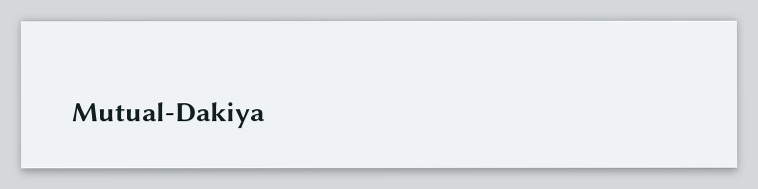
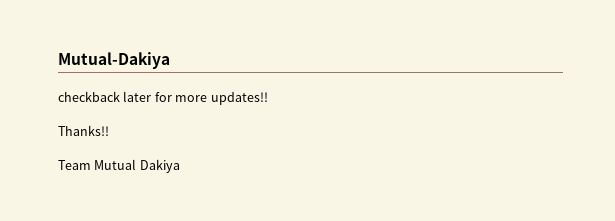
(266, 115) none -> [58,91,268,105] [58,125,109,136] [58,159,180,173] // checkback later for more updates!! // Thanks!! // Team Mutual Dakiya

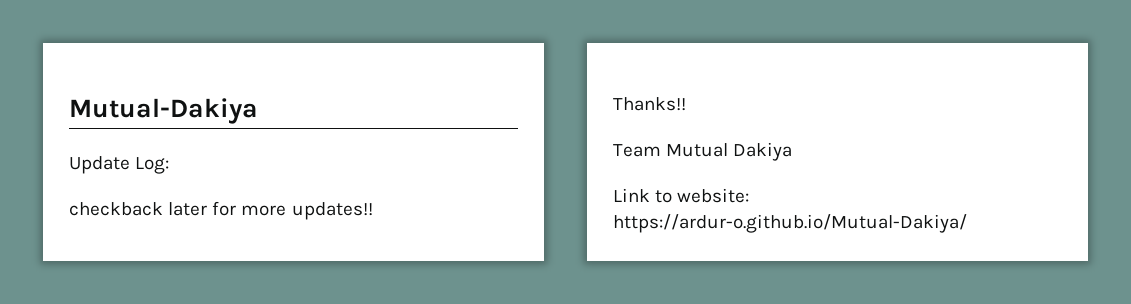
(170, 60) none -> [69,156,170,174] // Update Log:
(180, 166) none -> [613,188,750,203] [613,214,967,233] // Link to website: https://ardur-o.github.io/Mutual-Dakiya/

